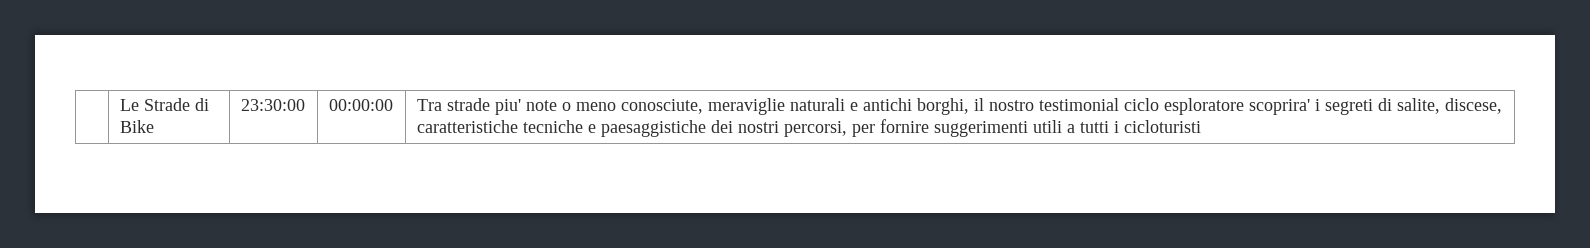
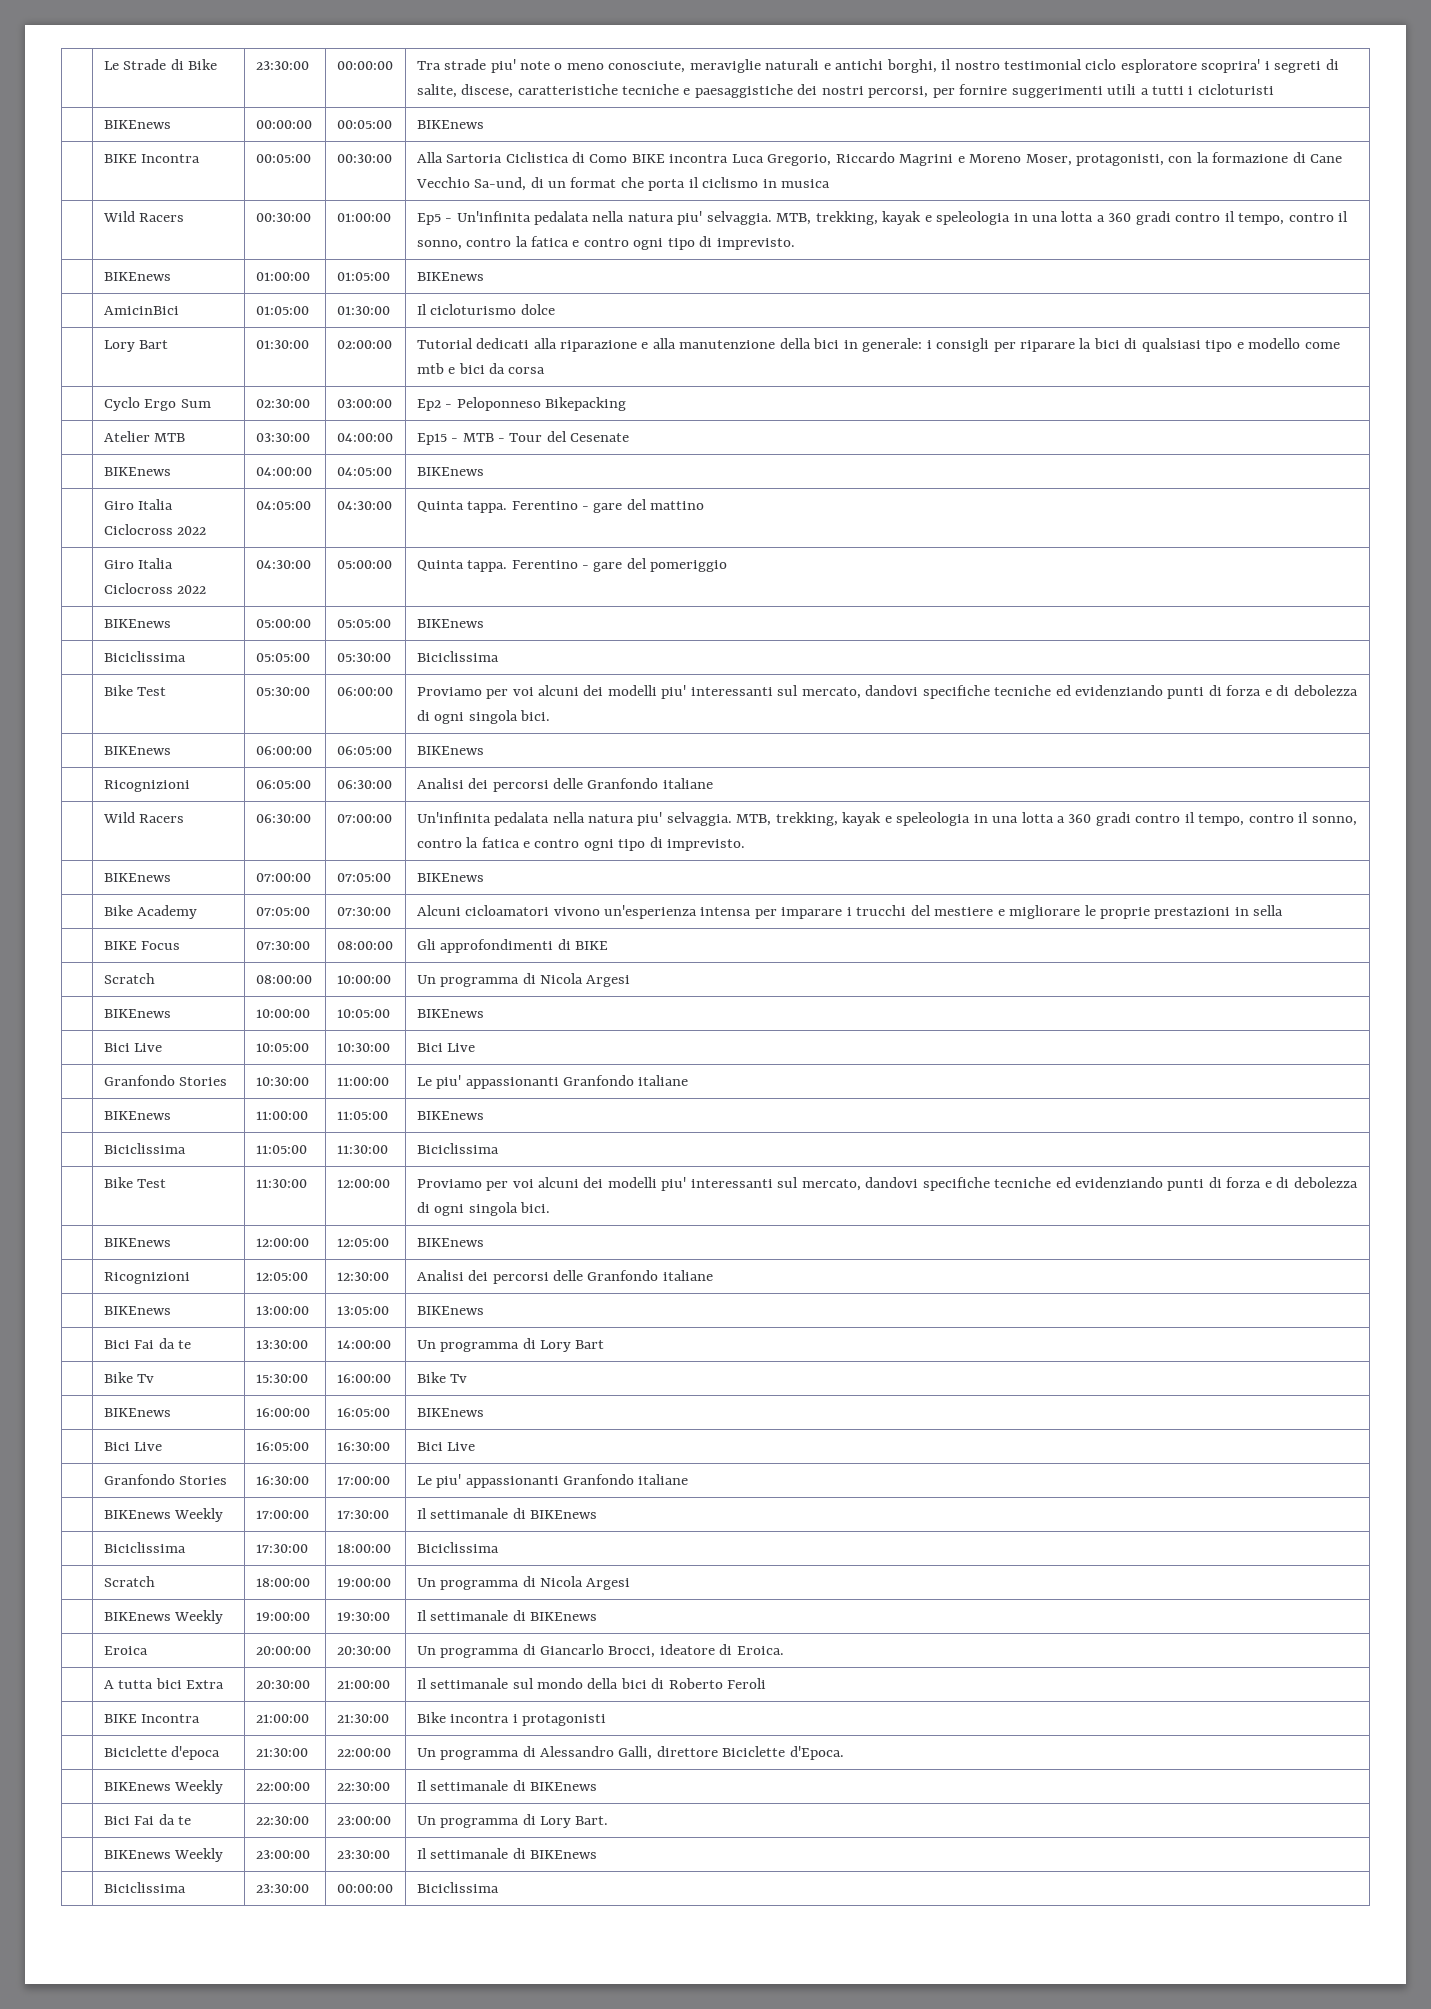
(1201, 126) none -> [103,120,171,129] [255,120,312,129] [336,120,392,129] [416,120,484,129] [103,154,201,163] [255,154,311,163] [336,154,392,163] [416,152,1343,166] [415,177,831,191] [102,211,185,222] [255,213,311,222] [336,213,391,222] [416,211,1349,225] [416,236,795,250] [103,272,171,281] [255,272,310,281] [336,272,390,281] [416,272,484,281] [103,306,179,315] [255,306,309,315] [336,306,390,315] [416,304,555,315] [103,340,169,352] [255,340,309,349] [336,340,392,349] [416,338,1340,352] [416,363,546,374] [103,397,211,411] [255,399,310,408] [336,399,392,408] [416,397,627,411] [103,431,186,442] [255,433,310,442] [336,433,393,442] [416,431,630,445] [103,467,171,476] [255,467,312,476] [336,467,392,476] [416,467,484,476] [103,499,174,510] [103,524,207,535] [255,501,311,510] [336,501,392,510] [416,499,705,513] [103,558,174,569] [103,583,207,594] [255,560,311,569] [336,560,392,569] [416,558,728,572] [103,619,171,628] [255,619,311,628] [336,619,391,628] [416,619,484,628] [103,651,186,662] [255,653,310,662] [336,653,391,662] [416,651,499,662] [103,685,167,696] [255,687,310,696] [336,687,393,696] [416,685,1358,699] [416,710,551,724] [103,746,171,755] [255,746,312,755] [336,746,392,755] [416,746,484,755] [103,780,190,792] [255,780,311,789] [336,780,392,789] [416,778,713,792] [102,812,185,823] [255,814,311,823] [336,814,392,823] [416,812,1357,826] [416,837,746,851] [103,873,171,882] [255,873,311,882] [336,873,391,882] [416,873,484,882] [103,905,198,919] [255,907,310,916] [336,907,391,916] [416,905,1284,919] [103,941,181,950] [255,941,310,950] [336,941,393,950] [416,939,609,953] [103,973,155,984] [255,975,312,984] [336,975,391,984] [416,973,631,987] [103,1009,171,1018] [255,1009,310,1018] [336,1009,390,1018] [416,1009,484,1018] [103,1043,163,1052] [255,1043,309,1052] [336,1043,390,1052] [416,1043,476,1052] [103,1075,228,1086] [255,1077,309,1086] [336,1077,389,1086] [416,1075,689,1089] [103,1111,171,1120] [255,1111,308,1120] [336,1111,388,1120] [416,1111,484,1120] [103,1143,186,1154] [255,1145,307,1154] [336,1145,388,1154] [416,1143,499,1154] [103,1177,167,1188] [255,1179,307,1188] [336,1179,390,1188] [416,1177,1358,1191] [416,1202,551,1216] [103,1238,171,1247] [255,1238,309,1247] [336,1238,389,1247] [416,1238,484,1247] [103,1272,190,1284] [255,1272,308,1281] [336,1272,389,1281] [416,1270,713,1284] [103,1306,171,1315] [255,1306,309,1315] [336,1306,389,1315] [416,1306,484,1315] [103,1338,192,1349] [255,1340,308,1349] [336,1340,391,1349] [416,1338,605,1352] [103,1372,155,1383] [255,1374,308,1383] [336,1374,391,1383] [416,1372,468,1383] [103,1408,171,1417] [255,1408,310,1417] [336,1408,390,1417] [416,1408,484,1417] [103,1442,163,1451] [255,1442,309,1451] [336,1442,390,1451] [416,1442,476,1451] [103,1474,228,1485] [255,1476,309,1485] [336,1476,390,1485] [416,1474,689,1488] [103,1508,224,1522] [255,1510,309,1519] [336,1510,389,1519] [416,1508,598,1519] [103,1542,186,1553] [255,1544,308,1553] [336,1544,391,1553] [416,1542,499,1553] [103,1576,155,1587] [255,1578,310,1587] [336,1578,391,1587] [416,1576,631,1590] [103,1610,224,1624] [255,1612,310,1621] [336,1612,390,1621] [416,1610,598,1621] [103,1646,148,1655] [255,1646,311,1655] [336,1646,391,1655] [416,1644,784,1658] [103,1678,225,1689] [255,1680,310,1689] [336,1680,390,1689] [416,1678,767,1689] [103,1714,201,1723] [255,1714,309,1723] [336,1714,389,1723] [416,1712,607,1726] [103,1746,221,1760] [255,1748,308,1757] [336,1748,391,1757] [416,1746,844,1760] [103,1780,224,1794] [255,1782,310,1791] [336,1782,390,1791] [416,1780,598,1791] [103,1814,192,1825] [255,1816,309,1825] [336,1816,391,1825] [416,1814,609,1828] [103,1848,224,1862] [255,1850,310,1859] [336,1850,390,1859] [416,1848,598,1859] [103,1882,186,1893] [255,1884,309,1893] [336,1884,393,1893] [416,1882,499,1893] // | BIKEnews | 00:00:00 | 00:05:00 | BIKEnews // | BIKE Incontra | 00:05:00 | 00:30:00 | Alla Sartoria Ciclistica di Como BIKE incontra Luca Gregorio, Riccardo Magrini e Moreno Moser, protagonisti, con la formazione di Cane Vecchio Sa-und, di un format che porta il ciclismo in musica // | Wild Racers | 00:30:00 | 01:00:00 | Ep5 - Un'infinita pedalata nella natura piu' selvaggia. MTB, trekking, kayak e speleologia in una lotta a 360 gradi contro il tempo, contro il sonno, contro la fatica e contro ogni tipo di imprevisto. // | BIKEnews | 01:00:00 | 01:05:00 | BIKEnews // | AmicinBici | 01:05:00 | 01:30:00 | Il cicloturismo dolce // | Lory Bart | 01:30:00 | 02:00:00 | Tutorial dedicati alla riparazione e alla manutenzione della bici in generale: i consigli per riparare la bici di qualsiasi tipo e modello come mtb e bici da corsa // | Cyclo Ergo Sum | 02:30:00 | 03:00:00 | Ep2 - Peloponneso Bikepacking // | Atelier MTB | 03:30:00 | 04:00:00 | Ep15 - MTB - Tour del Cesenate // | BIKEnews | 04:00:00 | 04:05:00 | BIKEnews // | Giro Italia Ciclocross 2022 | 04:05:00 | 04:30:00 | Quinta tappa. Ferentino - gare del mattino // | Giro Italia Ciclocross 2022 | 04:30:00 | 05:00:00 | Quinta tappa. Ferentino - gare del pomeriggio // | BIKEnews | 05:00:00 | 05:05:00 | BIKEnews // | Biciclissima | 05:05:00 | 05:30:00 | Biciclissima // | Bike Test | 05:30:00 | 06:00:00 | Proviamo per voi alcuni dei modelli piu' interessanti sul mercato, dandovi specifiche tecniche ed evidenziando punti di forza e di debolezza di ogni singola bici. // | BIKEnews | 06:00:00 | 06:05:00 | BIKEnews // | Ricognizioni | 06:05:00 | 06:30:00 | Analisi dei percorsi delle Granfondo italiane // | Wild Racers | 06:30:00 | 07:00:00 | Un'infinita pedalata nella natura piu' selvaggia. MTB, trekking, kayak e speleologia in una lotta a 360 gradi contro il tempo, contro il sonno, contro la fatica e contro ogni tipo di imprevisto. // | BIKEnews | 07:00:00 | 07:05:00 | BIKEnews // | Bike Academy | 07:05:00 | 07:30:00 | Alcuni cicloamatori vivono un'esperienza intensa per imparare i trucchi del mestiere e migliorare le proprie prestazioni in sella // | BIKE Focus | 07:30:00 | 08:00:00 | Gli approfondimenti di BIKE // | Scratch | 08:00:00 | 10:00:00 | Un programma di Nicola Argesi // | BIKEnews | 10:00:00 | 10:05:00 | BIKEnews // | Bici Live | 10:05:00 | 10:30:00 | Bici Live // | Granfondo Stories | 10:30:00 | 11:00:00 | Le piu' appassionanti Granfondo italiane // | BIKEnews | 11:00:00 | 11:05:00 | BIKEnews // | Biciclissima | 11:05:00 | 11:30:00 | Biciclissima // | Bike Test | 11:30:00 | 12:00:00 | Proviamo per voi alcuni dei modelli piu' interessanti sul mercato, dandovi specifiche tecniche ed evidenziando punti di forza e di debolezza di ogni singola bici. // | BIKEnews | 12:00:00 | 12:05:00 | BIKEnews // | Ricognizioni | 12:05:00 | 12:30:00 | Analisi dei percorsi delle Granfondo italiane // | BIKEnews | 13:00:00 | 13:05:00 | BIKEnews // | Bici Fai da te | 13:30:00 | 14:00:00 | Un programma di Lory Bart // | Bike Tv | 15:30:00 | 16:00:00 | Bike Tv // | BIKEnews | 16:00:00 | 16:05:00 | BIKEnews // | Bici Live | 16:05:00 | 16:30:00 | Bici Live // | Granfondo Stories | 16:30:00 | 17:00:00 | Le piu' appassionanti Granfondo italiane // | BIKEnews Weekly | 17:00:00 | 17:30:00 | Il settimanale di BIKEnews // | Biciclissima | 17:30:00 | 18:00:00 | Biciclissima // | Scratch | 18:00:00 | 19:00:00 | Un programma di Nicola Argesi // | BIKEnews Weekly | 19:00:00 | 19:30:00 | Il settimanale di BIKEnews // | Eroica | 20:00:00 | 20:30:00 | Un programma di Giancarlo Brocci, ideatore di Eroica. // | A tutta bici Extra | 20:30:00 | 21:00:00 | Il settimanale sul mondo della bici di Roberto Feroli // | BIKE Incontra | 21:00:00 | 21:30:00 | Bike incontra i protagonisti // | Biciclette d'epoca | 21:30:00 | 22:00:00 | Un programma di Alessandro Galli, direttore Biciclette d'Epoca. // | BIKEnews Weekly | 22:00:00 | 22:30:00 | Il settimanale di BIKEnews // | Bici Fai da te | 22:30:00 | 23:00:00 | Un programma di Lory Bart. // | BIKEnews Weekly | 23:00:00 | 23:30:00 | Il settimanale di BIKEnews // | Biciclissima | 23:30:00 | 00:00:00 | Biciclissima

